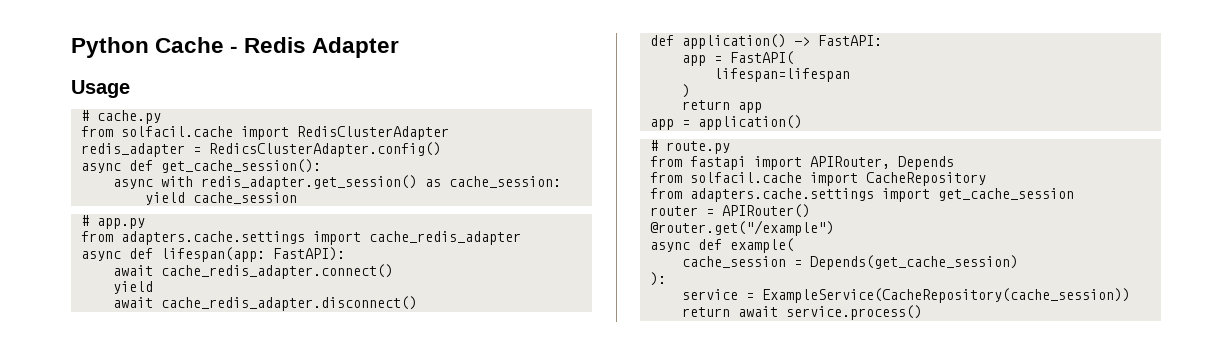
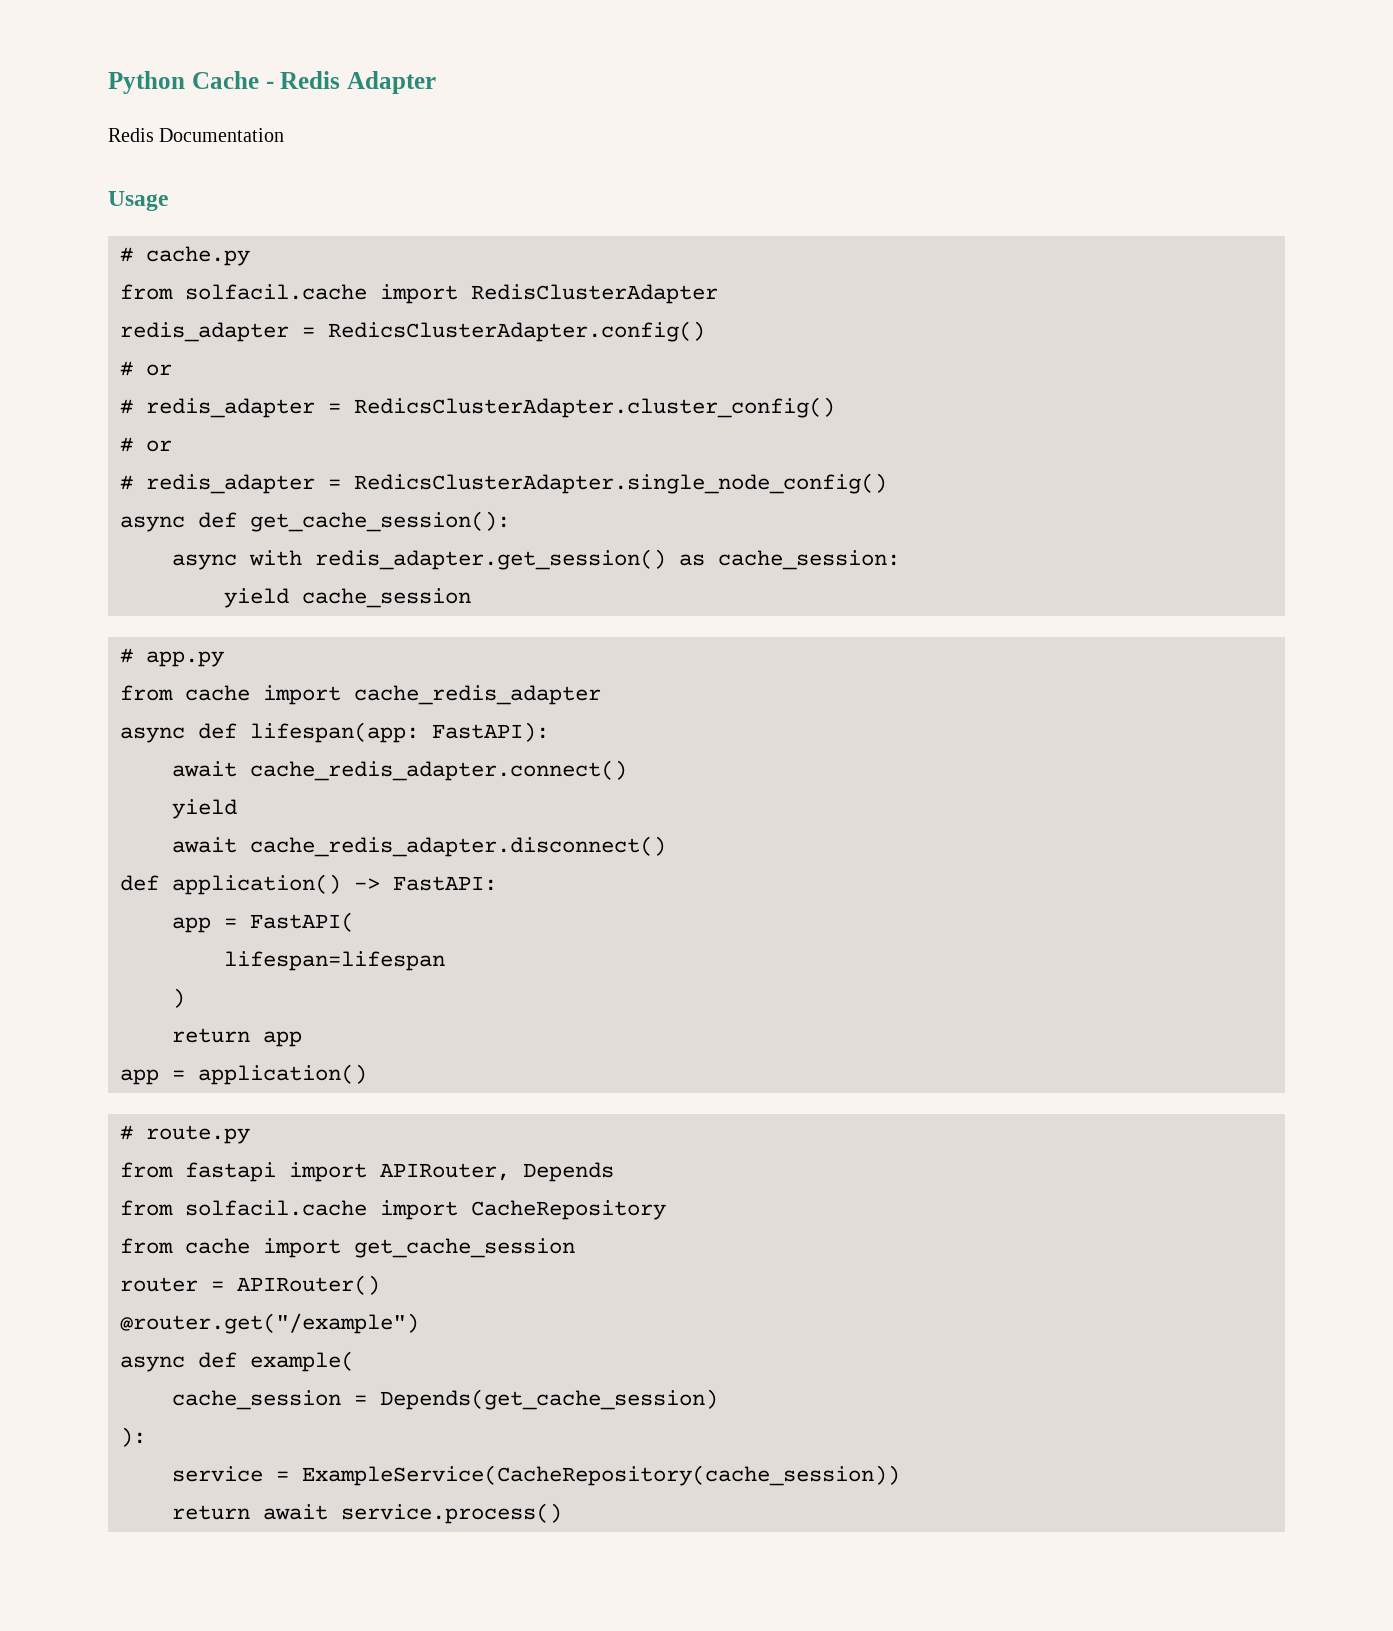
(400, 47) none -> [108,128,285,142] // Redis Documentation
(441, 149) none -> [120,361,172,376] [120,397,835,418] [120,437,172,452] [120,473,887,494] // # or // # redis_adapter = RedicsClusterAdapter.cluster_config() // # or // # redis_adapter = RedicsClusterAdapter.single_node_config()
[120,231,305,245] adapters.cache.settings -> [185,685,250,701] cache
[689,188,874,202] adapters.cache.settings -> [185,1238,250,1254] cache

